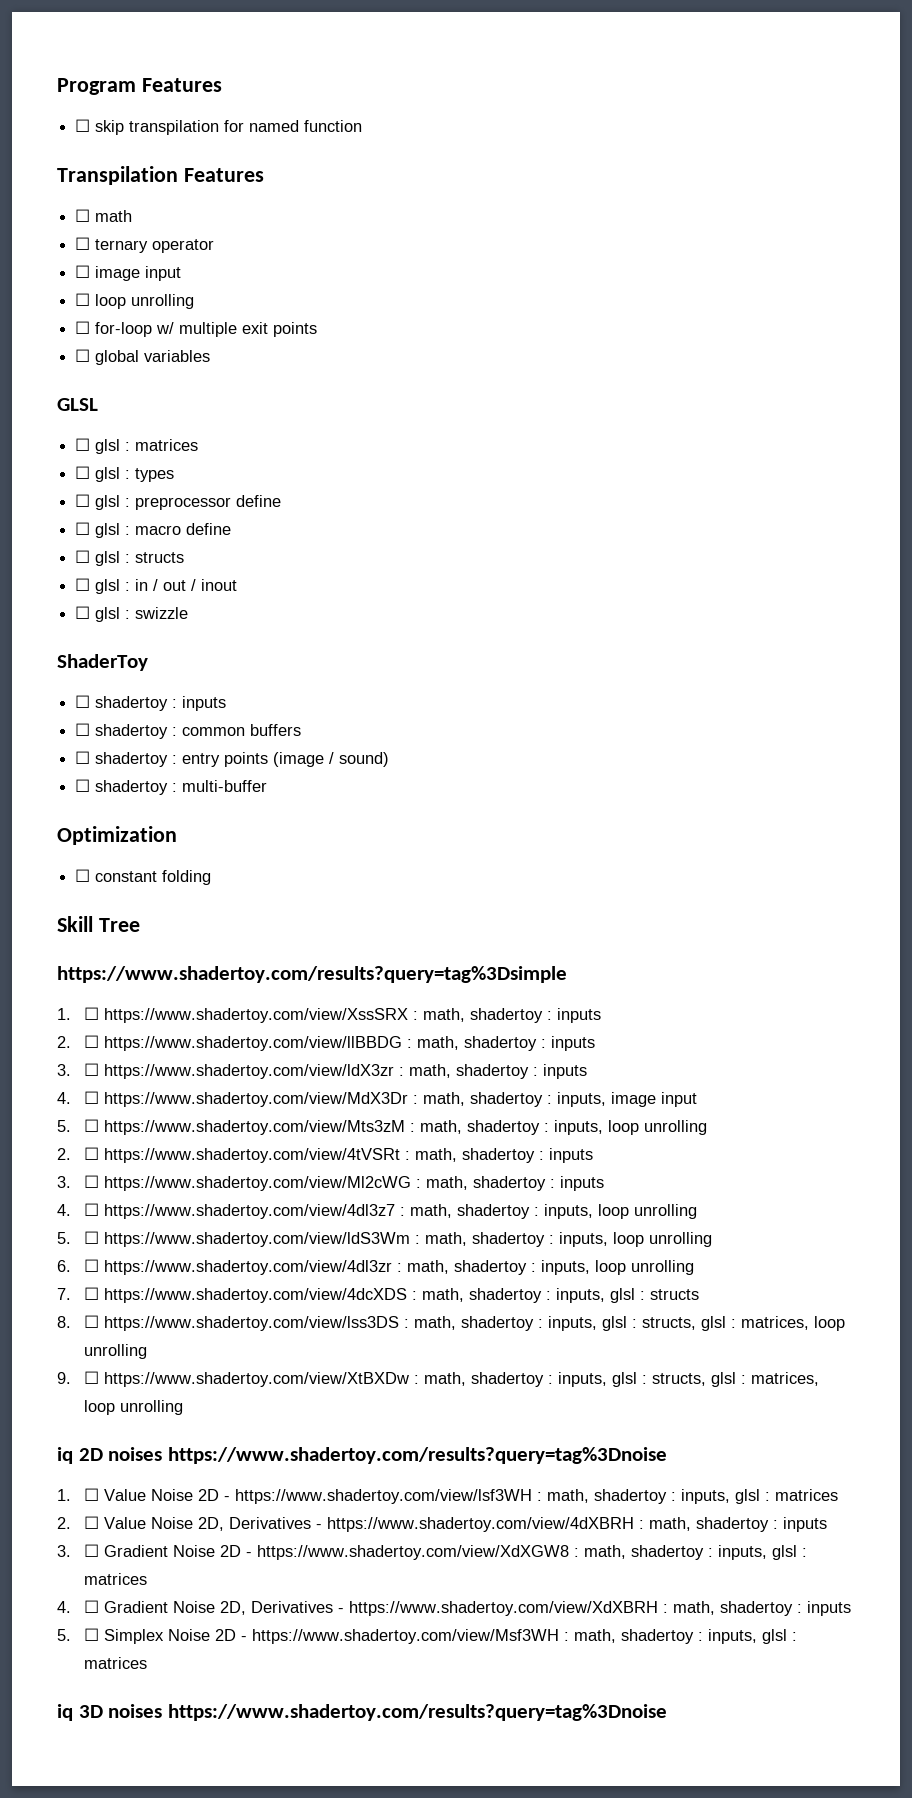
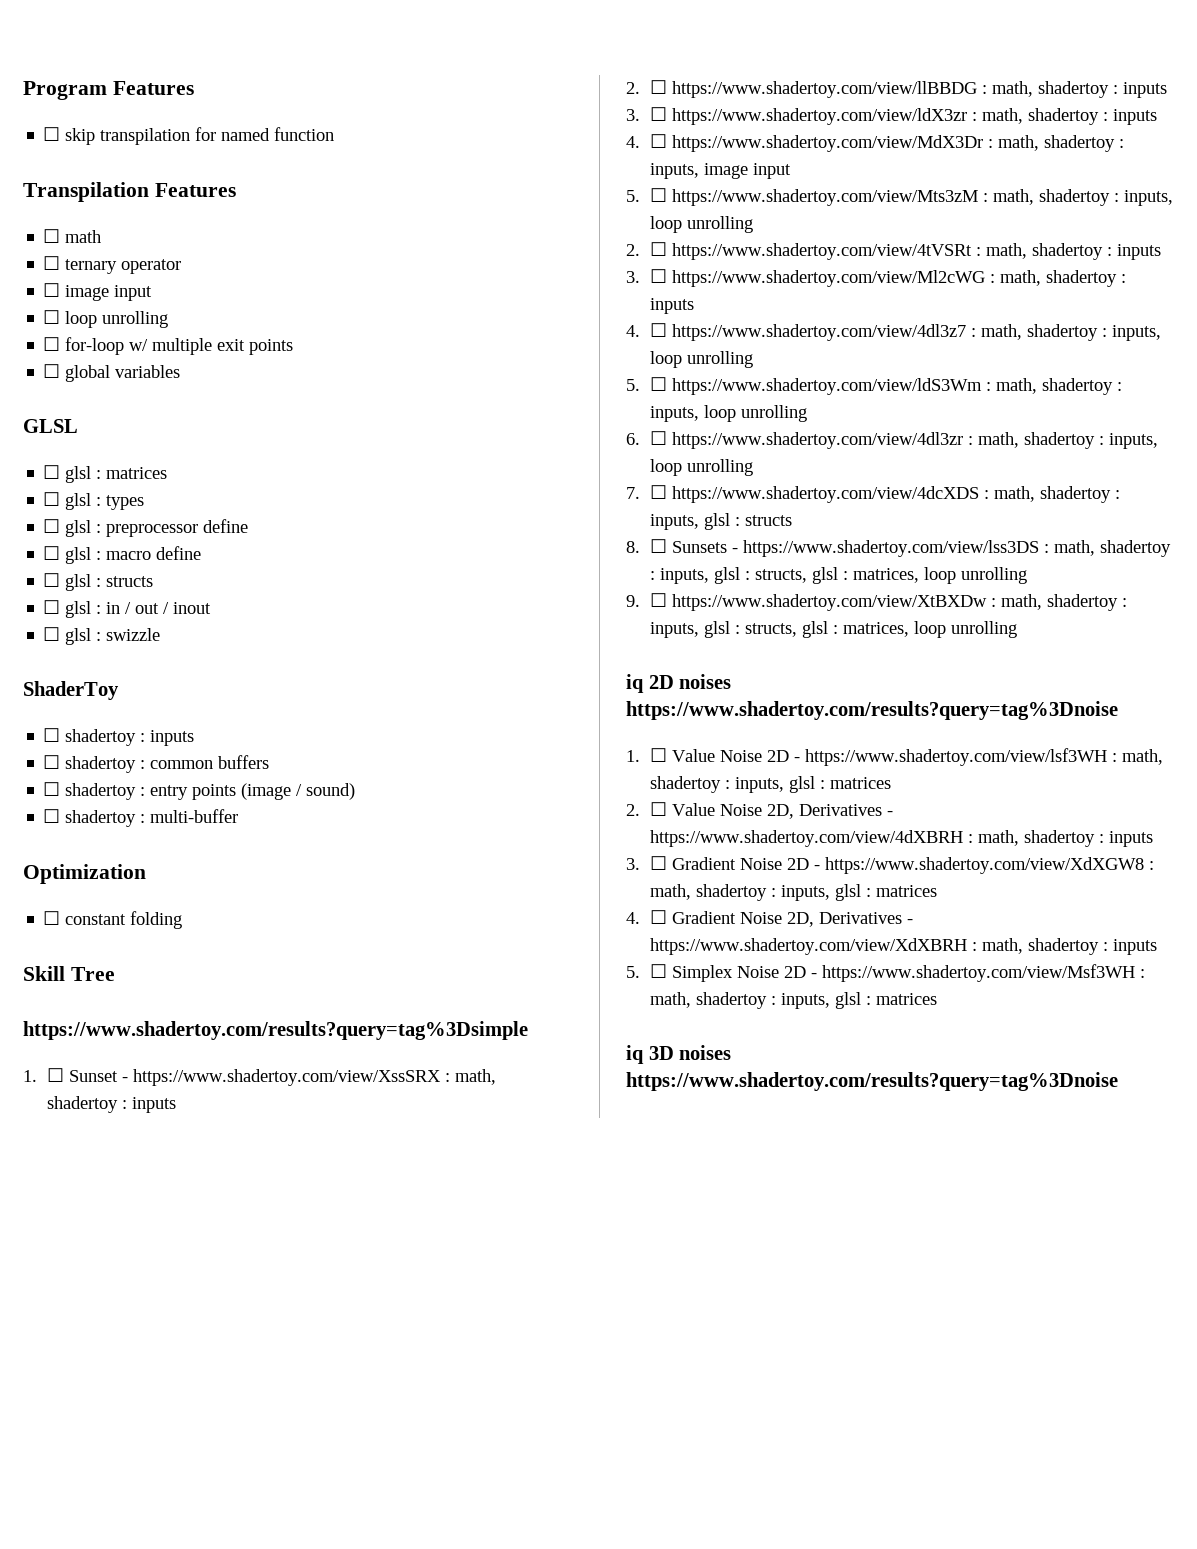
(100, 1013) none -> [69,1070,129,1082] Sunset -
(100, 1321) none -> [672,541,739,553] Sunsets -

